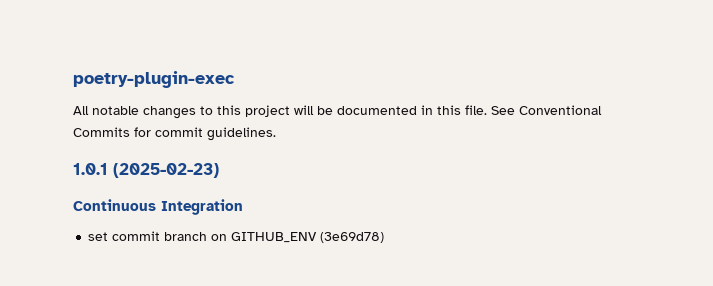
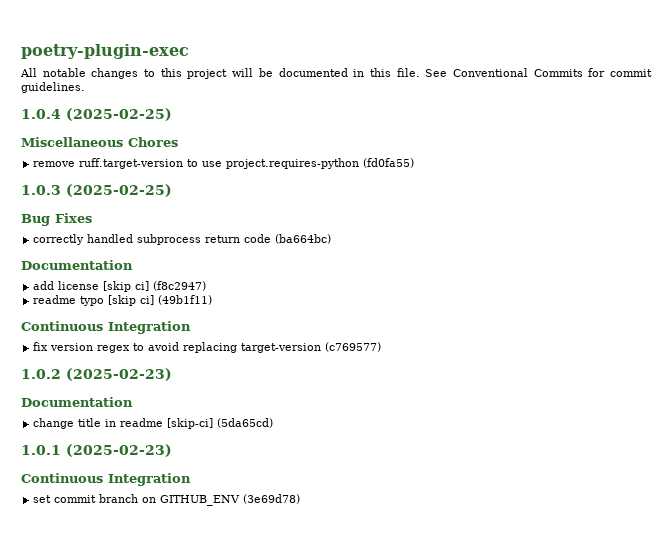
(276, 134) none -> [21,108,172,121] [21,137,178,147] [33,158,415,169] [21,184,172,197] [21,213,92,226] [33,234,332,245] [21,260,133,270] [33,281,207,292] [33,295,213,306] [21,321,191,334] [33,342,382,353] [21,368,172,381] [21,397,133,407] [33,418,274,429] // 1.0.4 (2025-02-25) // Miscellaneous Chores // remove ruff.target-version to use project.requires-python (fd0fa55) // 1.0.3 (2025-02-25) // Bug Fixes // correctly handled subprocess return code (ba664bc) // Documentation // add license [skip ci] (f8c2947) // readme typo [skip ci] (49b1f11) // Continuous Integration // fix version regex to avoid replacing target-version (c769577) // 1.0.2 (2025-02-23) // Documentation // change title in readme [skip-ci] (5da65cd)

